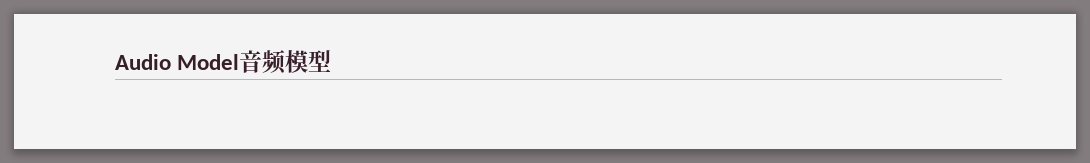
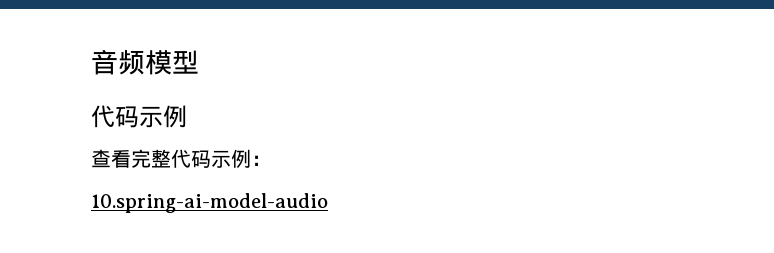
[115,54,240,70] Audio Model -> (91, 62) none
(332, 61) none -> [91,105,187,128] [91,149,271,168] [91,193,328,213] // 代码示例 // 查看完整代码示例： // 10.spring-ai-model-audio

